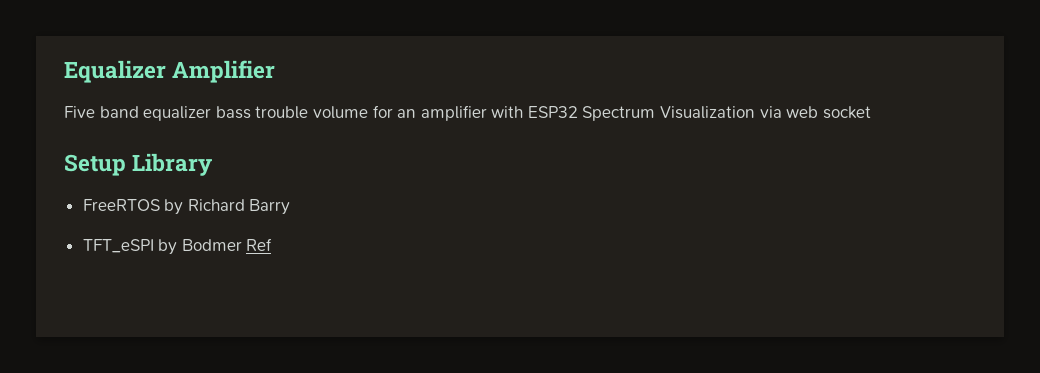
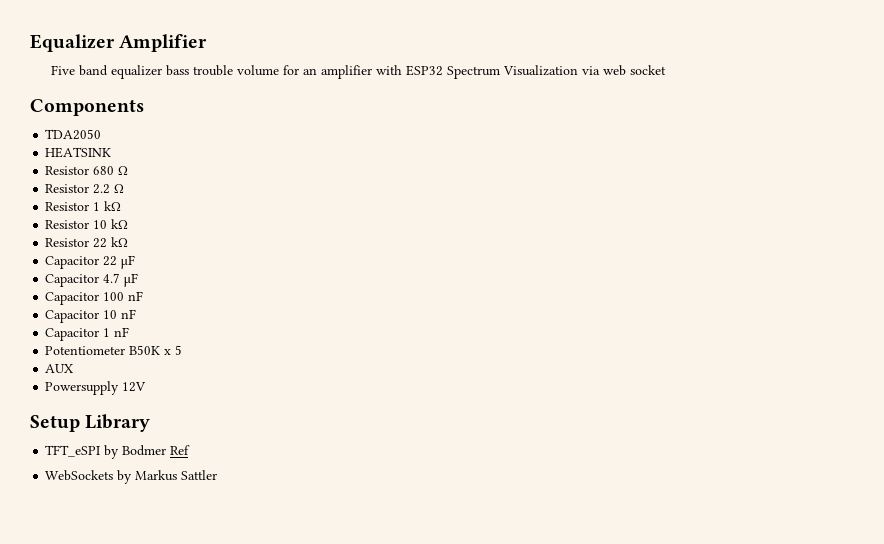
[64,153,213,176] [82,199,291,215] Setup Library // FreeRTOS by Richard Barry -> [30,99,144,116] [45,129,102,140] [45,147,112,158] [45,166,129,175] [45,184,125,194] [45,201,122,211] [45,219,129,229] [45,237,129,248] [45,255,136,269] [45,273,139,287] [45,291,144,305] [45,309,137,323] [45,327,130,341] [45,345,183,355] [45,364,75,373] [45,381,147,395] [30,414,151,432] Components // TDA2050 // HEATSINK // Resistor 680 Ω // Resistor 2.2 Ω // Resistor 1 kΩ // Resistor 10 kΩ // Resistor 22 kΩ // Capacitor 22 μF // Capacitor 4.7 μF // Capacitor 100 nF // Capacitor 10 nF // Capacitor 1 nF // Potentiometer B50K x 5 // AUX // Powersupply 12V // Setup Library
(273, 244) none -> [45,470,218,484] // WebSockets by Markus Sattler

